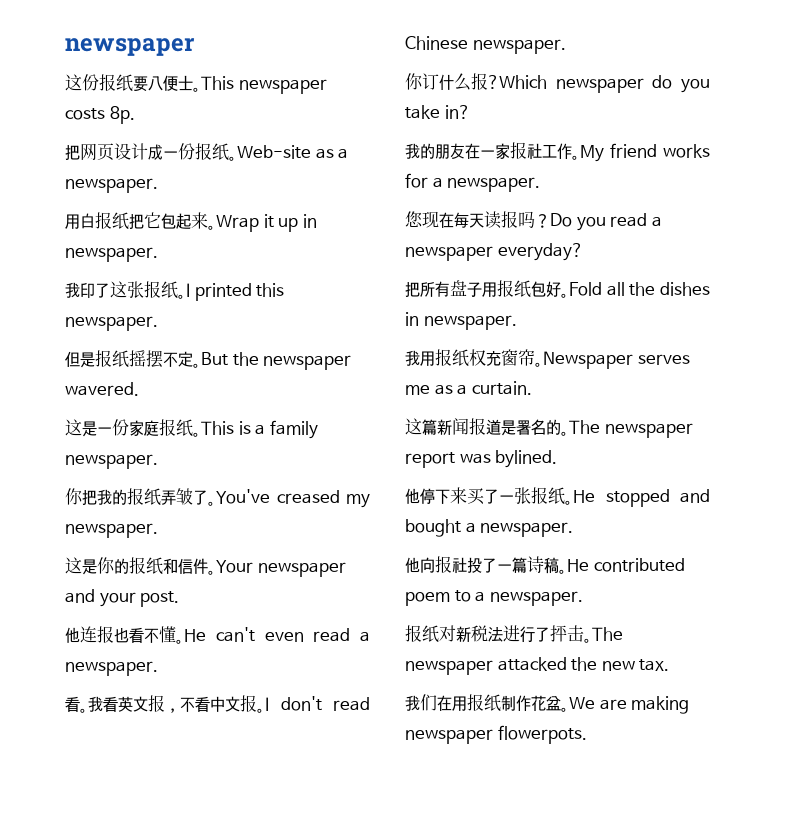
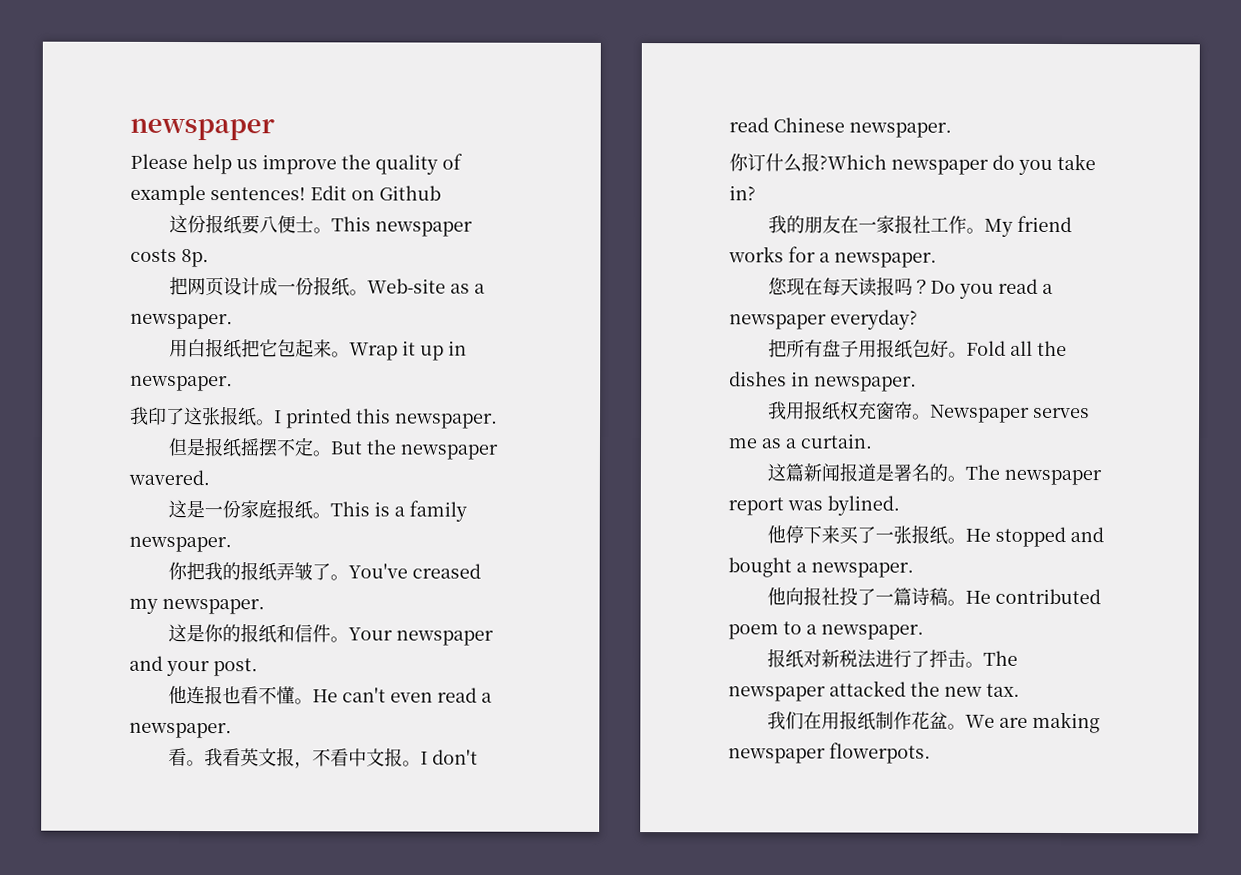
[65,38,195,56] newspaper -> [130,118,275,141] [130,153,463,175] [130,184,441,206] newspaper // Please help us improve the quality of example sentences! Edit on Github

